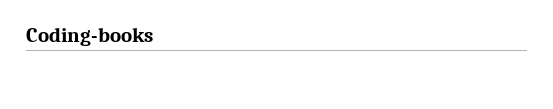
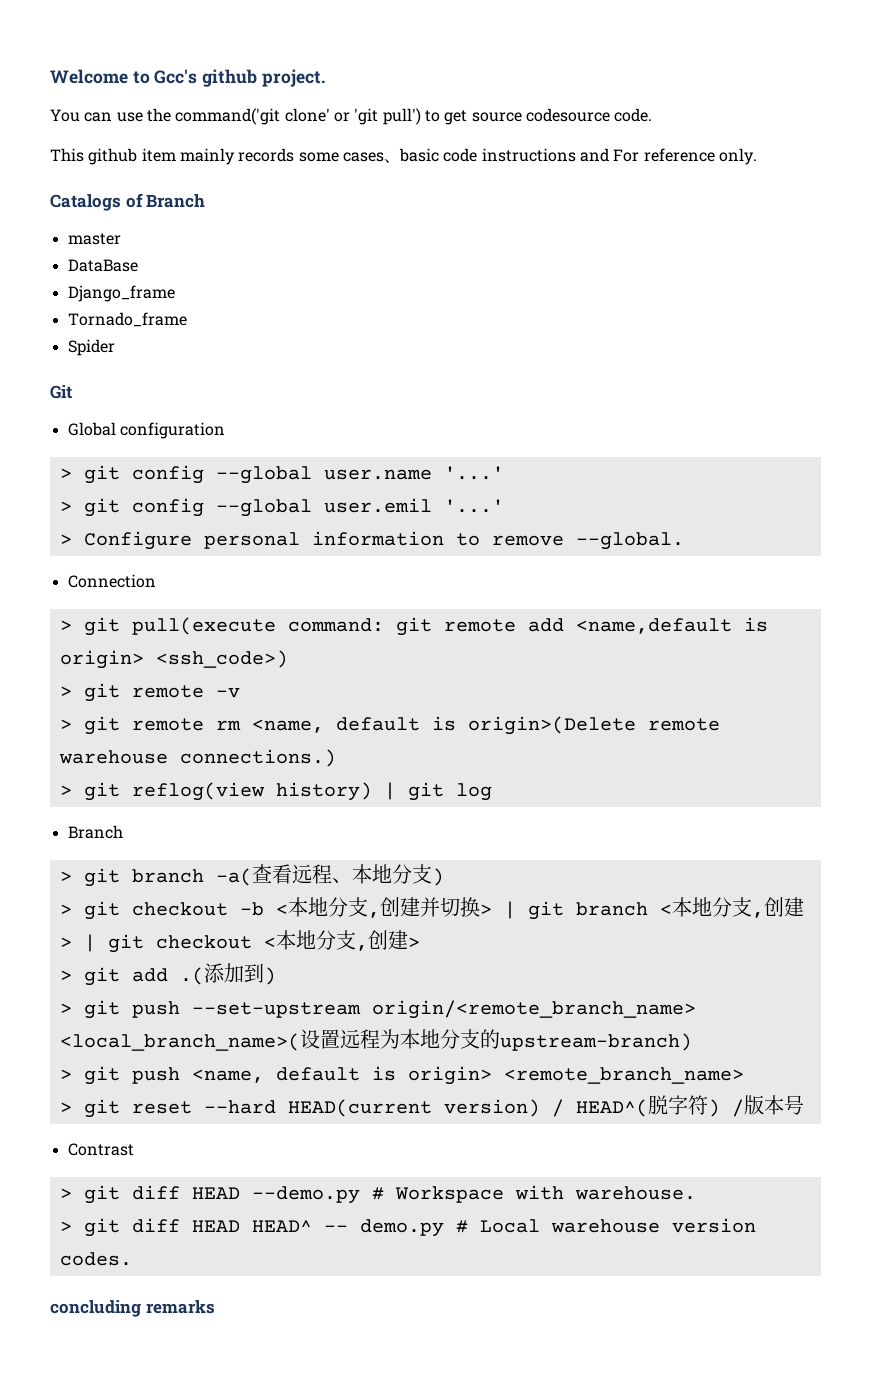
[26,27,153,46] Coding-books -> [50,69,325,87] [50,108,653,125] [50,148,757,165] [50,193,206,211] [67,233,121,245] [67,259,138,272] [67,285,175,302] [67,312,187,327] [67,339,115,356] [50,385,72,399] [67,422,225,439] [59,465,504,484] [59,498,504,517] [59,531,684,550] [67,574,156,588] [59,617,768,636] [59,650,288,669] [59,683,240,702] [59,716,720,735] [58,749,336,767] [59,782,492,801] [67,825,123,839] [59,864,444,887] [59,897,804,920] [59,930,420,953] [59,963,276,986] [59,1000,696,1019] [59,1029,692,1051] [59,1066,744,1085] [59,1095,804,1118] [67,1143,134,1156] [59,1185,696,1204] [59,1218,756,1237] [59,1252,132,1266] [50,1300,215,1317] Welcome to Gcc's github project. // You can use the command('git clone' or 'git pull') to get source codesource code. // This github item mainly records some cases、basic code instructions and For reference only. // Catalogs of Branch // master // DataBase // Django_frame // Tornado_frame // Spider // Git // Global configuration // > git config --global user.name '...' // > git config --global user.emil '...' // > Configure personal information to remove --global. // Connection // > git pull(execute command: git remote add <name,default is origin> <ssh_code>) // > git remote -v // > git remote rm <name, default is origin>(Delete remote warehouse connections.) // > git reflog(view history) | git log // Branch // > git branch -a(查看远程、本地分支) // > git checkout -b <本地分支,创建并切换> | git branch <本地分支,创建> | git checkout <本地分支,创建> // > git add .(添加到) // > git push --set-upstream origin/<remote_branch_name> <local_branch_name>(设置远程为本地分支的upstream-branch) // > git push <name, default is origin> <remote_branch_name> // > git reset --hard HEAD(current version) / HEAD^(脱字符) /版本号 // Contrast // > git diff HEAD --demo.py # Workspace with warehouse. // > git diff HEAD HEAD^ -- demo.py # Local warehouse version codes. // concluding remarks

